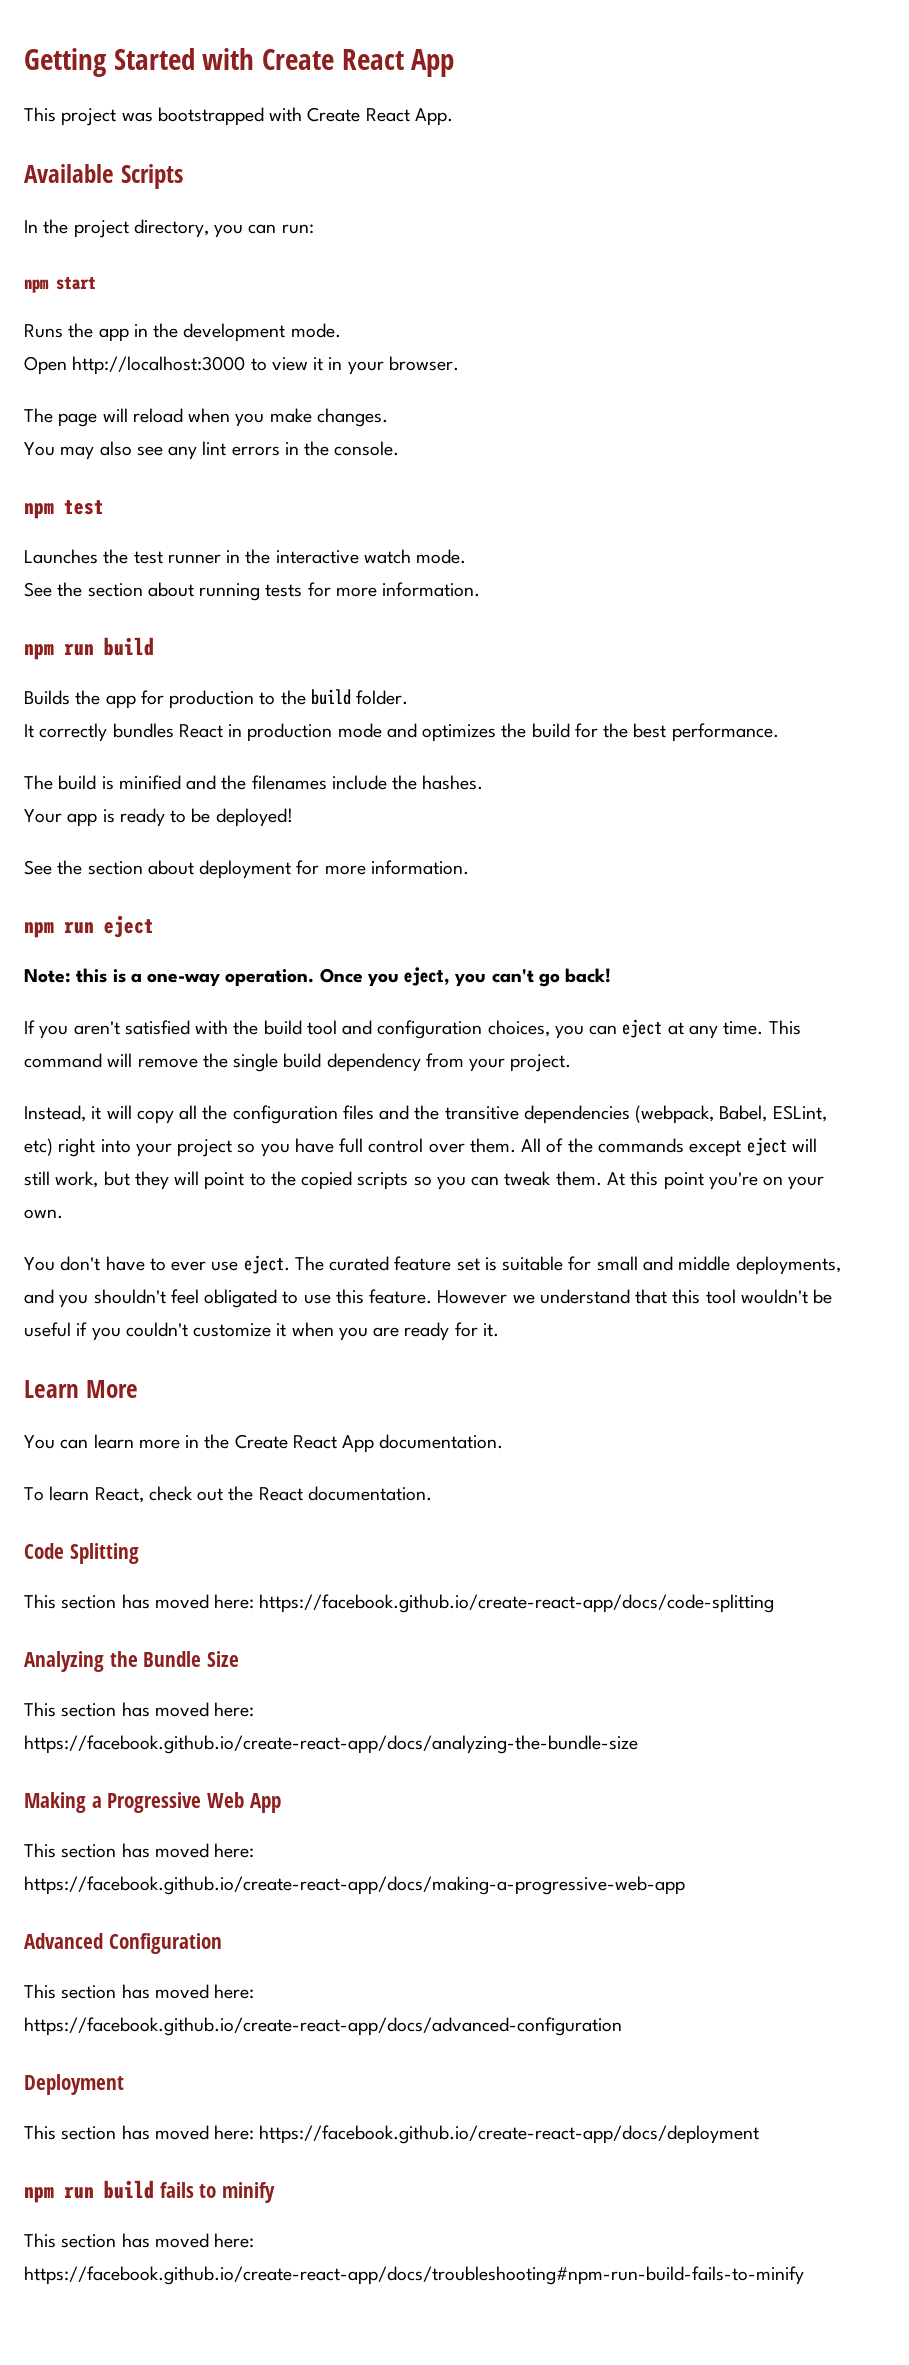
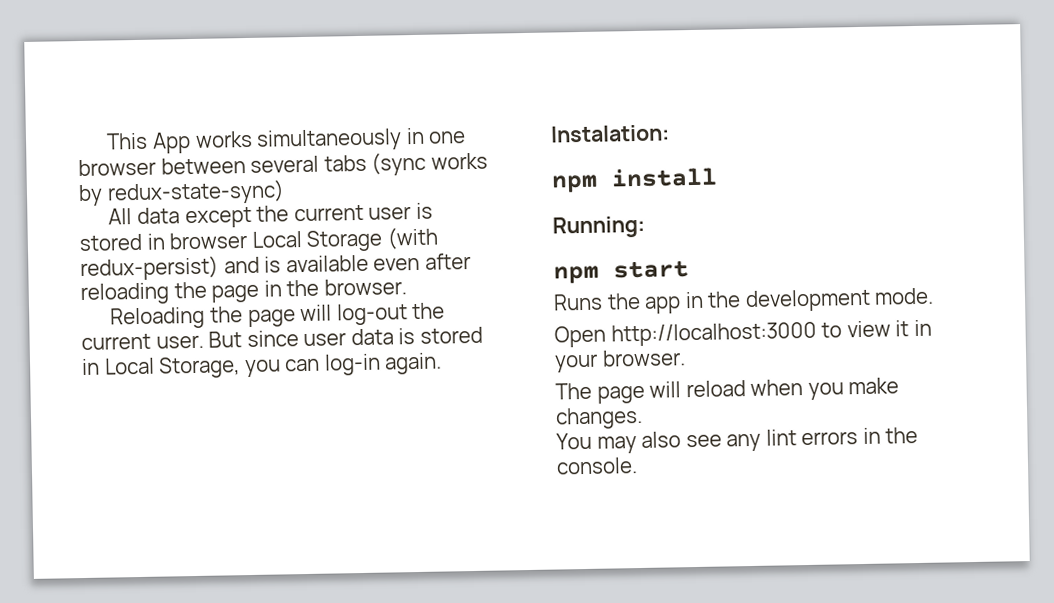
[24,48,455,77] [24,107,453,126] [24,164,183,189] [24,219,314,238] Getting Started with Create React App // This project was bootstrapped with Create React App. // Available Scripts // In the project directory, you can run: -> [106,127,467,154] [78,151,488,177] [78,179,285,207] [108,202,433,229] [79,226,439,252] [80,253,471,282] [80,278,407,306] [110,302,446,330] [81,326,483,351] [81,352,443,379] [550,124,670,143] [551,167,717,193] [552,215,645,239] This App works simultaneously in one browser between several tabs (sync works by redux-state-sync) // All data except the current user is stored in browser Local Storage (with redux-persist) and is available even after reloading the page in the browser. // Reloading the page will log-out the current user. But since user data is stored in Local Storage, you can log-in again. // Instalation: // npm install // Running:
[24,500,104,519] [24,549,467,564] [24,582,481,601] [24,637,154,660] [24,689,409,709] [24,723,779,742] [24,775,484,790] [24,808,293,827] [24,860,469,879] [24,915,154,938] [24,967,612,987] [24,1019,801,1039] [24,1053,572,1072] [24,1105,827,1124] [24,1137,817,1157] [24,1171,825,1190] [24,1209,63,1219] [24,1255,841,1275] [24,1289,833,1308] [24,1322,499,1341] [24,1380,138,1398] [24,1434,504,1453] [24,1486,432,1503] [24,1543,139,1564] [24,1594,775,1613] [24,1651,240,1672] [24,1702,255,1717] [24,1735,638,1754] [24,1792,281,1813] [24,1843,255,1858] [24,1876,685,1895] [24,1933,222,1954] [24,1984,255,1999] [24,2017,622,2036] [24,2074,124,2095] [24,2125,760,2144] [24,2180,276,2203] [24,2233,255,2248] [24,2266,804,2285] // npm test // Launches the test runner in the interactive watch mode. // See the section about running tests for more information. // npm run build // Builds the app for production to the build folder. // It correctly bundles React in production mode and optimizes the build for the best performance. // The build is minified and the filenames include the hashes. // Your app is ready to be deployed! // See the section about deployment for more information. // npm run eject // Note: this is a one-way operation. Once you eject, you can't go back! // If you aren't satisfied with the build tool and configuration choices, you can eject at any time. This command will remove the single build dependency from your project. // Instead, it will copy all the configuration files and the transitive dependencies (webpack, Babel, ESLint, etc) right into your project so you have full control over them. All of the commands except eject will still work, but they will point to the copied scripts so you can tweak them. At this point you're on your own. // You don't have to ever use eject. The curated feature set is suitable for small and middle deployments, and you shouldn't feel obligated to use this feature. However we understand that this tool wouldn't be useful if you couldn't customize it when you are ready for it. // Learn More // You can learn more in the Create React App documentation. // To learn React, check out the React documentation. // Code Splitting // This section has moved here: https://facebook.github.io/create-react-app/docs/code-splitting // Analyzing the Bundle Size // This section has moved here: https://facebook.github.io/create-react-app/docs/analyzing-the-bundle-size // Making a Progressive Web App // This section has moved here: https://facebook.github.io/create-react-app/docs/making-a-progressive-web-app // Advanced Configuration // This section has moved here: https://facebook.github.io/create-react-app/docs/advanced-configuration // Deployment // This section has moved here: https://facebook.github.io/create-react-app/docs/deployment // npm run build fails to minify // This section has moved here: https://facebook.github.io/create-react-app/docs/troubleshooting#npm-run-build-fails-to-minify -> (638, 466) none

